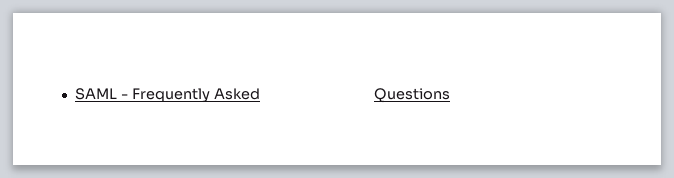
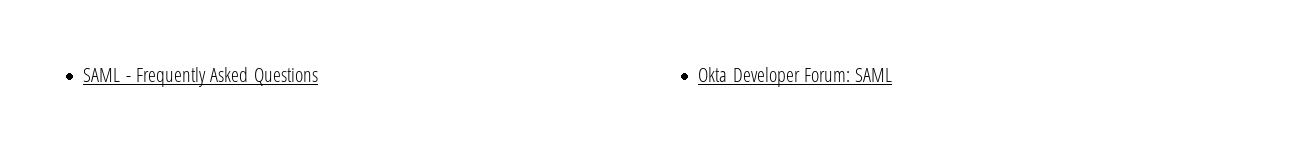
(450, 95) none -> [698,67,893,87] // Okta Developer Forum: SAML

